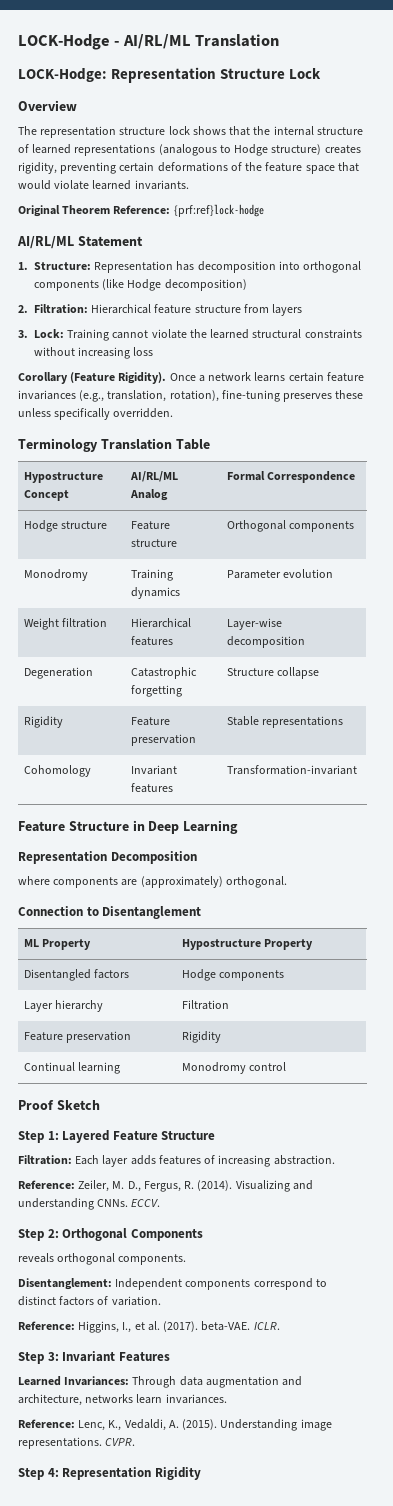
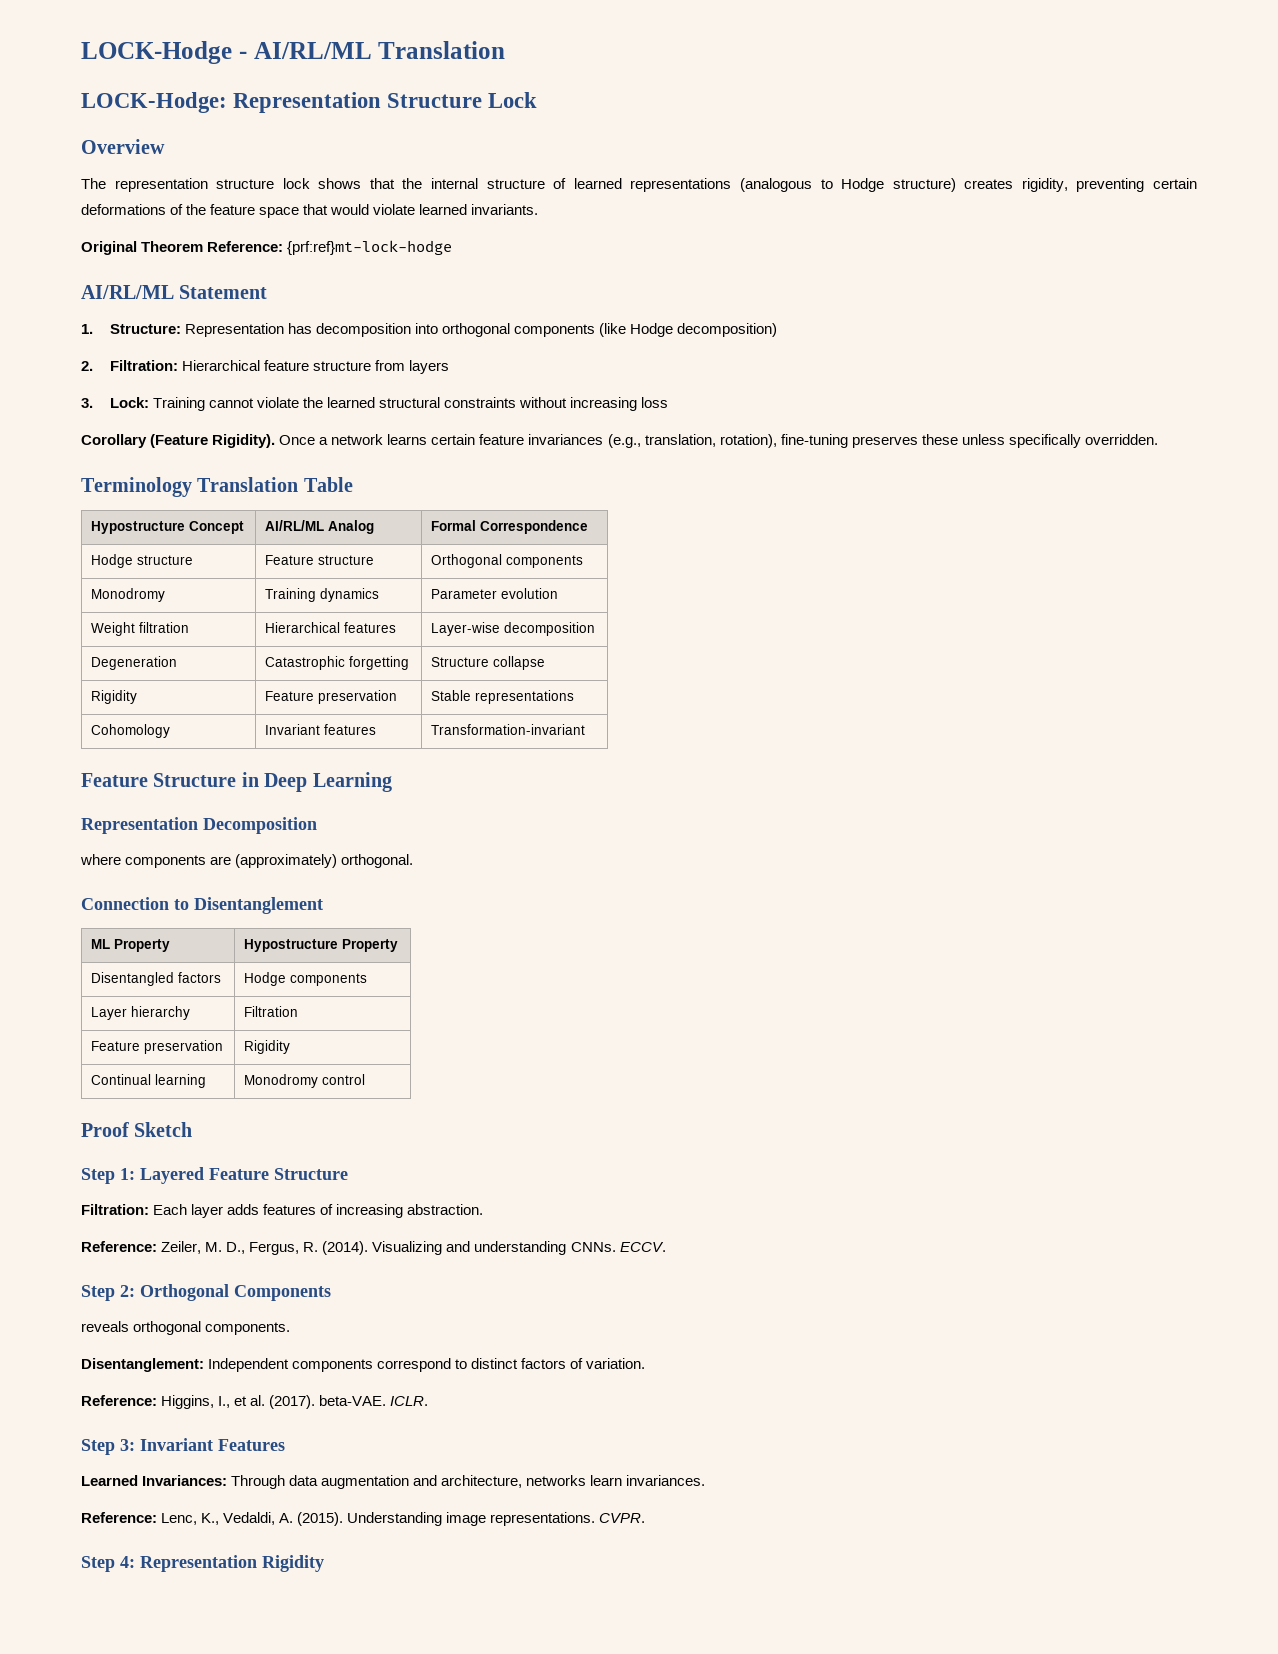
[173,204,264,217] {prf:ref}lock-hodge -> [287,240,453,255] {prf:ref}mt-lock-hodge

